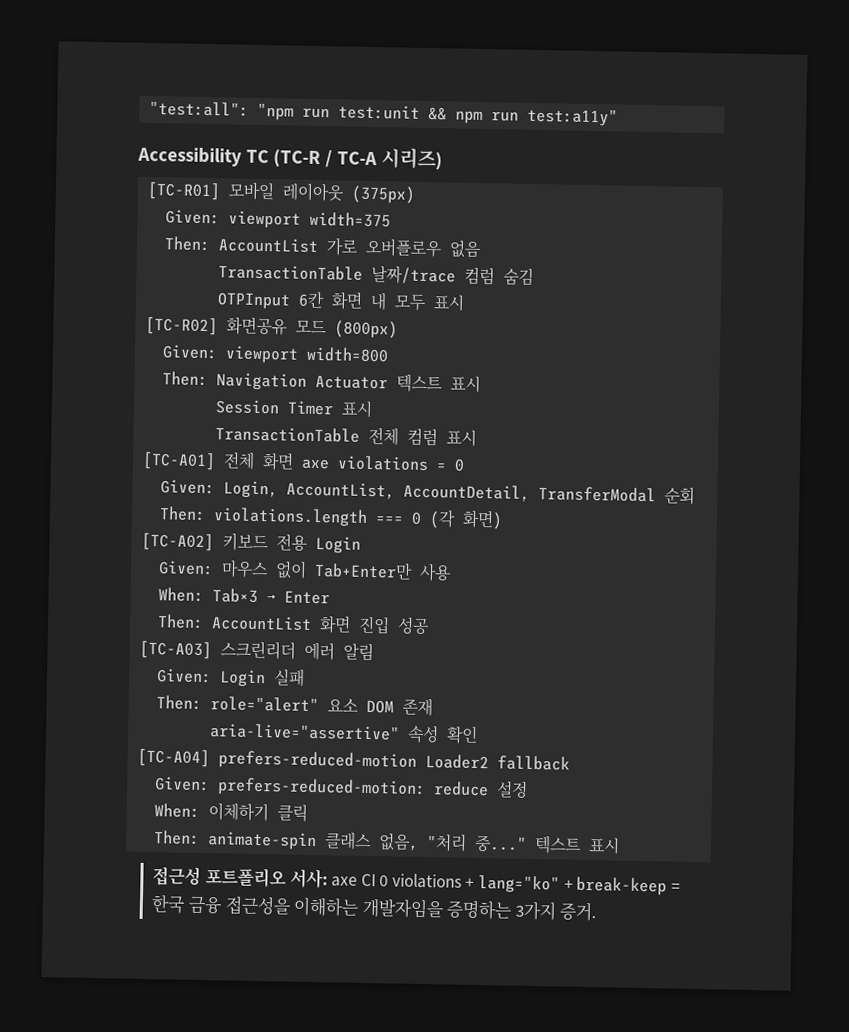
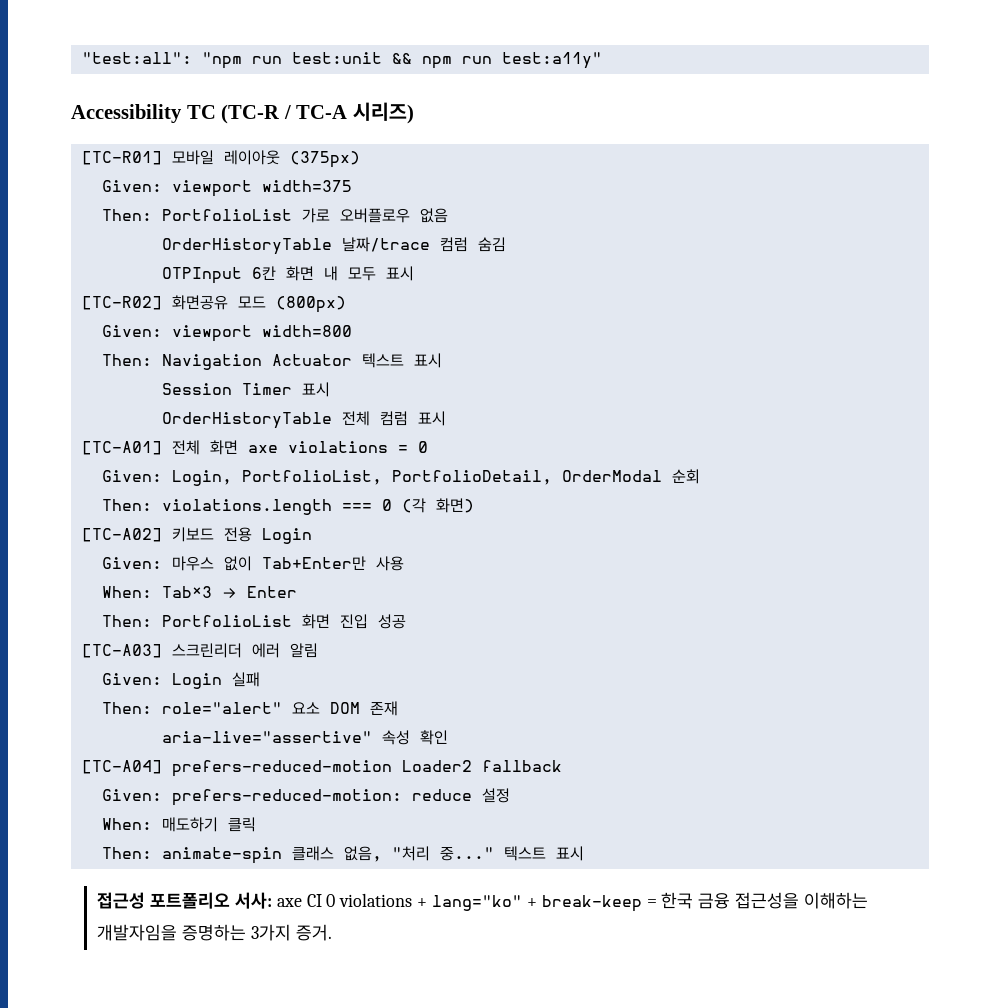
[218,237,320,254] AccountList -> [161,209,292,221] PortfolioList
[218,264,364,281] TransactionTable -> [161,238,332,255] OrderHistoryTable
[215,426,361,443] TransactionTable -> [161,412,332,429] OrderHistoryTable
[286,481,657,503] AccountList, AccountDetail, TransferModal -> [241,470,662,485] PortfolioList, PortfolioDetail, OrderModal
[211,615,313,631] AccountList -> [161,615,292,627] PortfolioList
[208,802,270,822] 이체하기 -> [161,817,218,832] 매도하기

